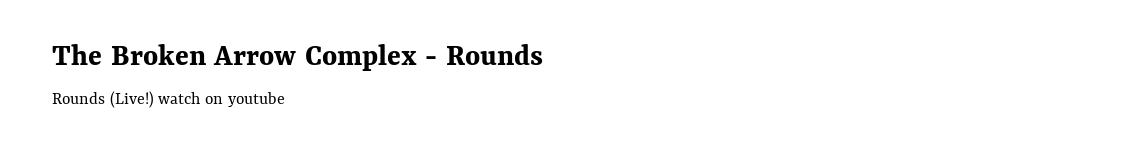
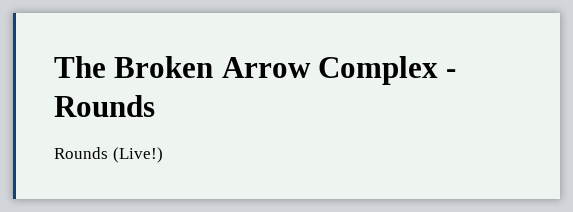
[158,92,285,107] watch on youtube -> (163, 155) none

